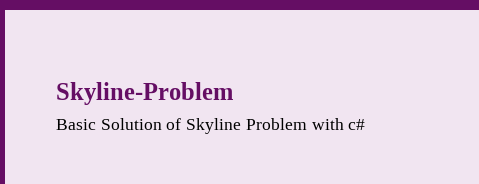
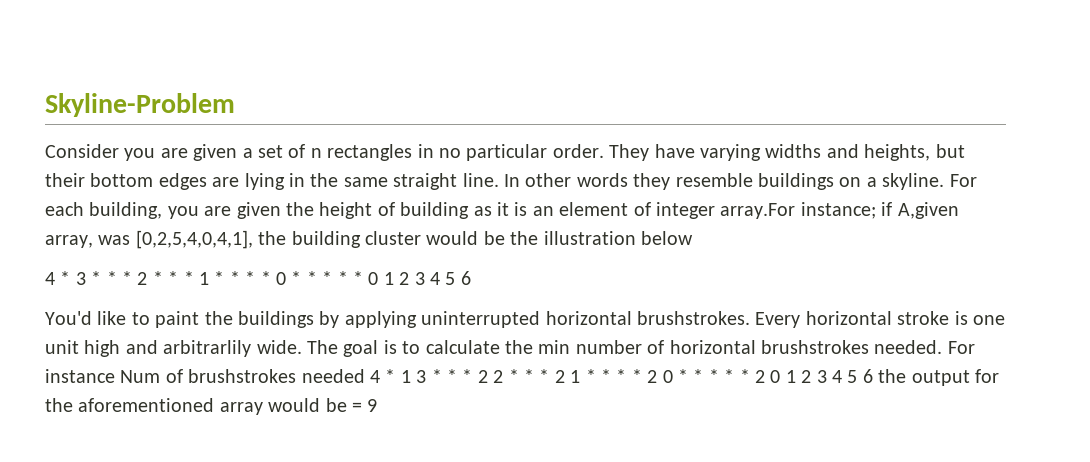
[56,118,366,134] Basic Solution of Skyline Problem with c# -> [45,144,965,161] [45,173,977,190] [45,202,959,219] [45,230,693,249] [45,271,471,285] [45,311,1005,328] [45,340,975,357] [45,369,999,386] [45,398,378,415] Consider you are given a set of n rectangles in no particular order. They have varying widths and heights, but their bottom edges are lying in the same straight line. In other words they resemble buildings on a skyline. For each building, you are given the height of building as it is an element of integer array.For instance; if A,given array, was [0,2,5,4,0,4,1], the building cluster would be the illustration below // 4 * 3 * * * 2 * * * 1 * * * * 0 * * * * * 0 1 2 3 4 5 6 // You'd like to paint the buildings by applying uninterrupted horizontal brushstrokes. Every horizontal stroke is one unit high and arbitrarlily wide. The goal is to calculate the min number of horizontal brushstrokes needed. For instance Num of brushstrokes needed 4 * 1 3 * * * 2 2 * * * 2 1 * * * * 2 0 * * * * * 2 0 1 2 3 4 5 6 the output for the aforementioned array would be = 9

